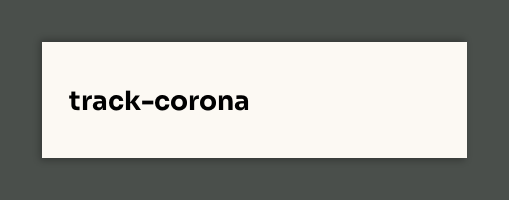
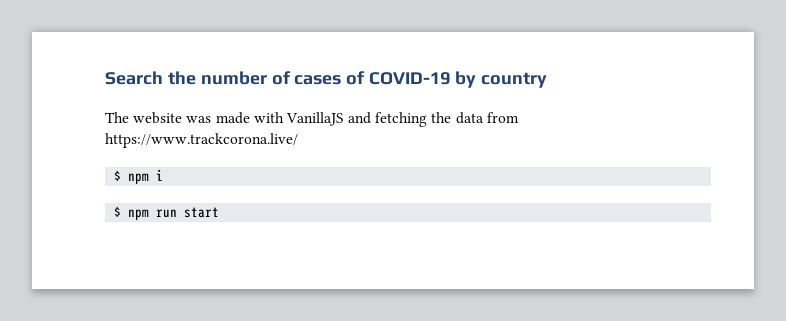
[69,90,250,111] track-corona -> [105,71,547,88] [105,112,519,127] [105,133,298,148] [114,169,164,184] [114,206,220,220] Search the number of cases of COVID-19 by country // The website was made with VanillaJS and fetching the data from https://www.trackcorona.live/ // $ npm i // $ npm run start

